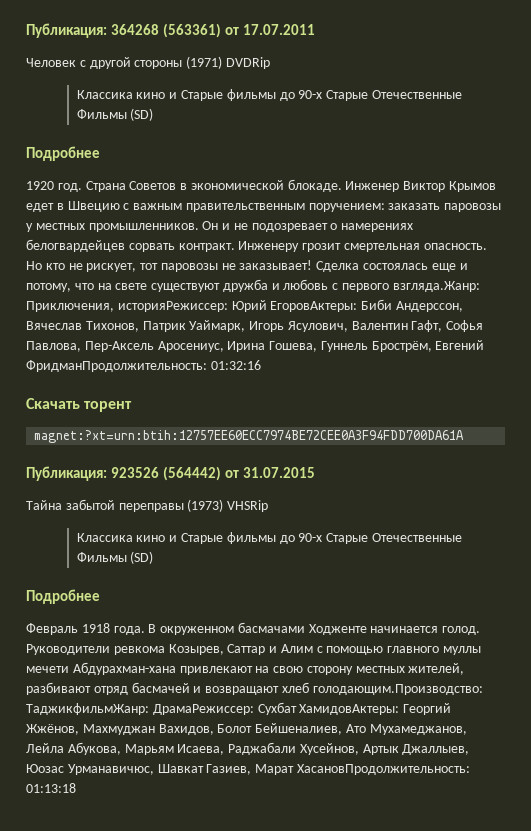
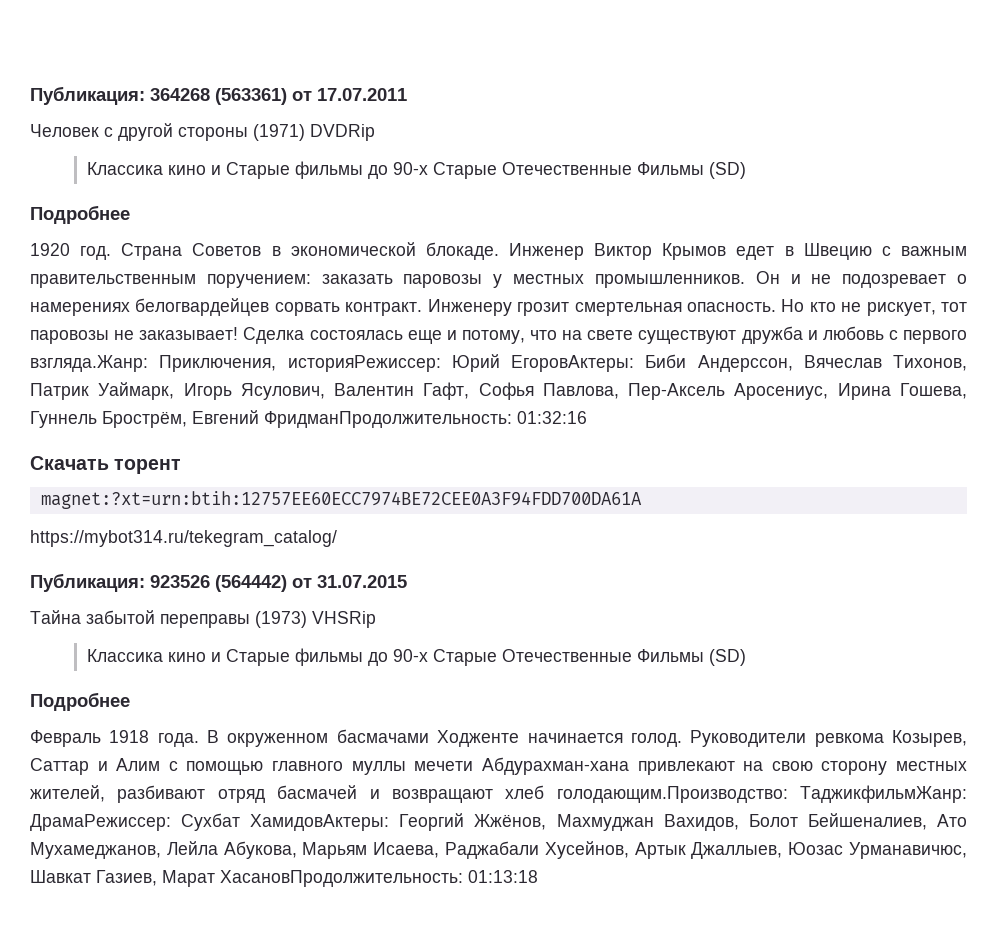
(465, 436) none -> [30,530,337,547] // https://mybot314.ru/tekegram_catalog/

